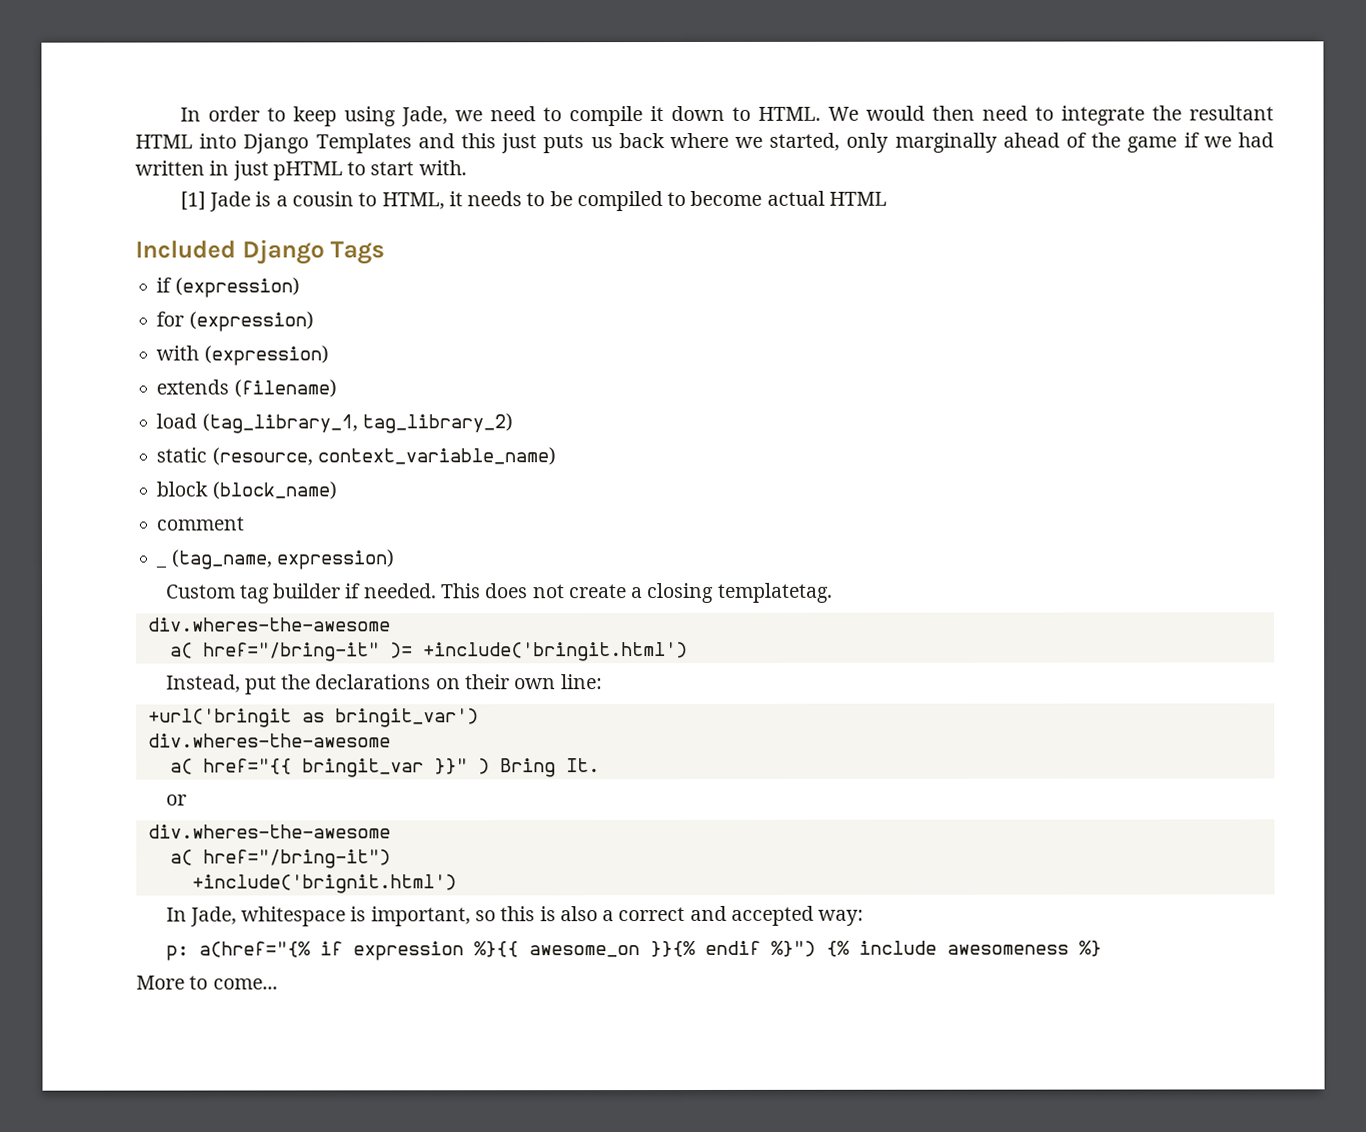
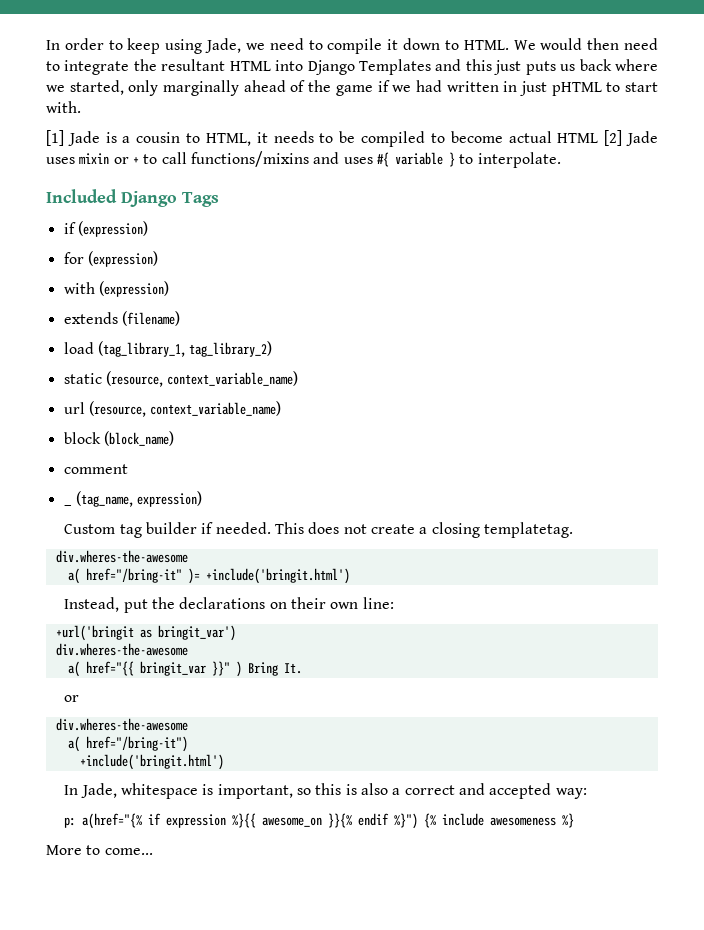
(887, 198) none -> [604,130,658,146] [46,151,561,168] [2] Jade uses mixin or + to call functions/mixins and uses #{ variable } to interpolate.
(556, 456) none -> [63,401,282,417] // url (resource, context_variable_name)
[191,874,457,894] +include('brignit.html') -> [79,754,224,770] +include('bringit.html')

